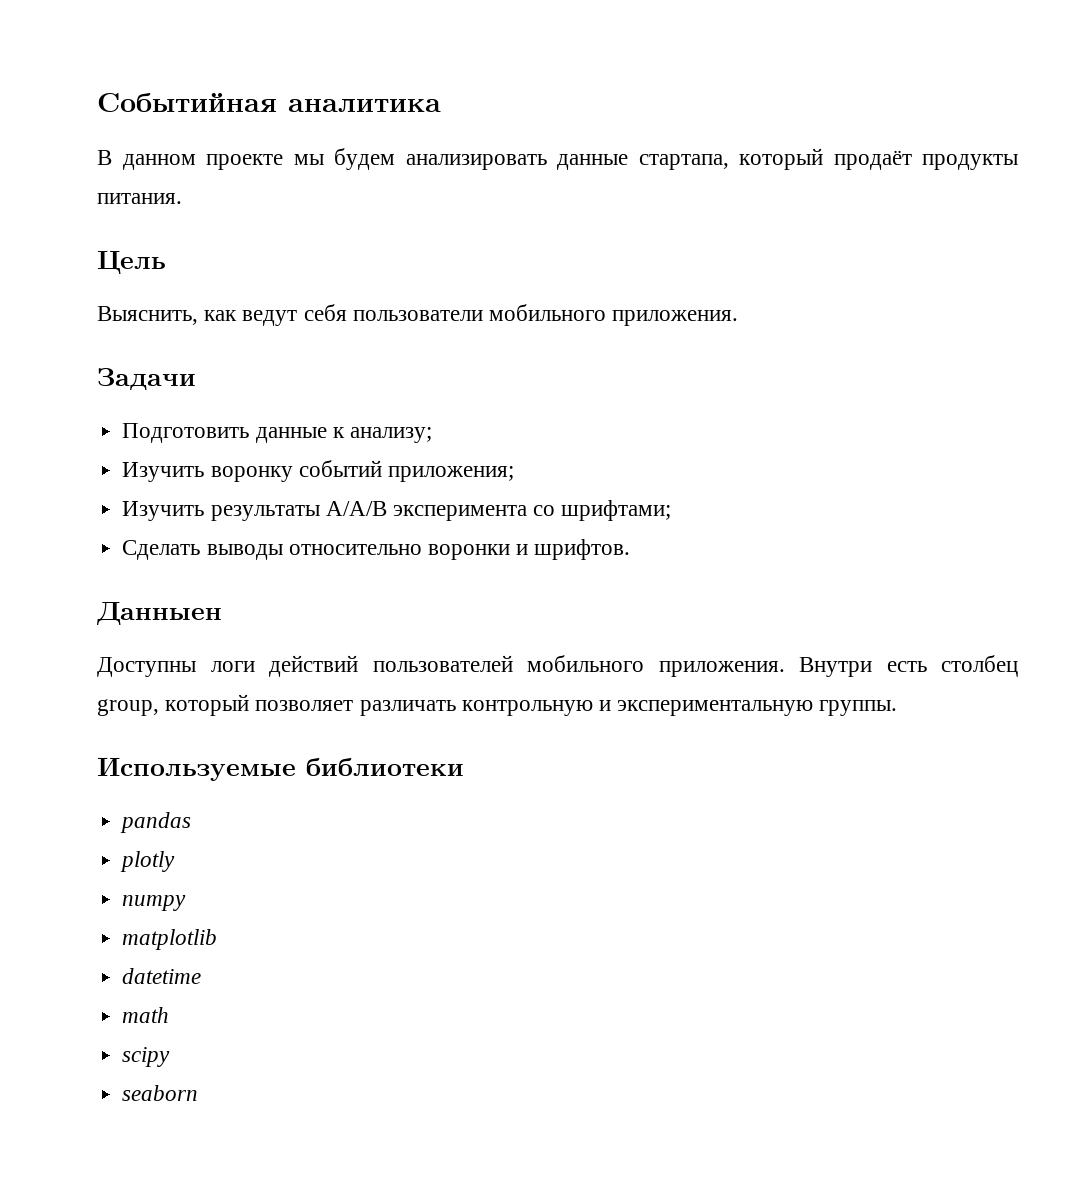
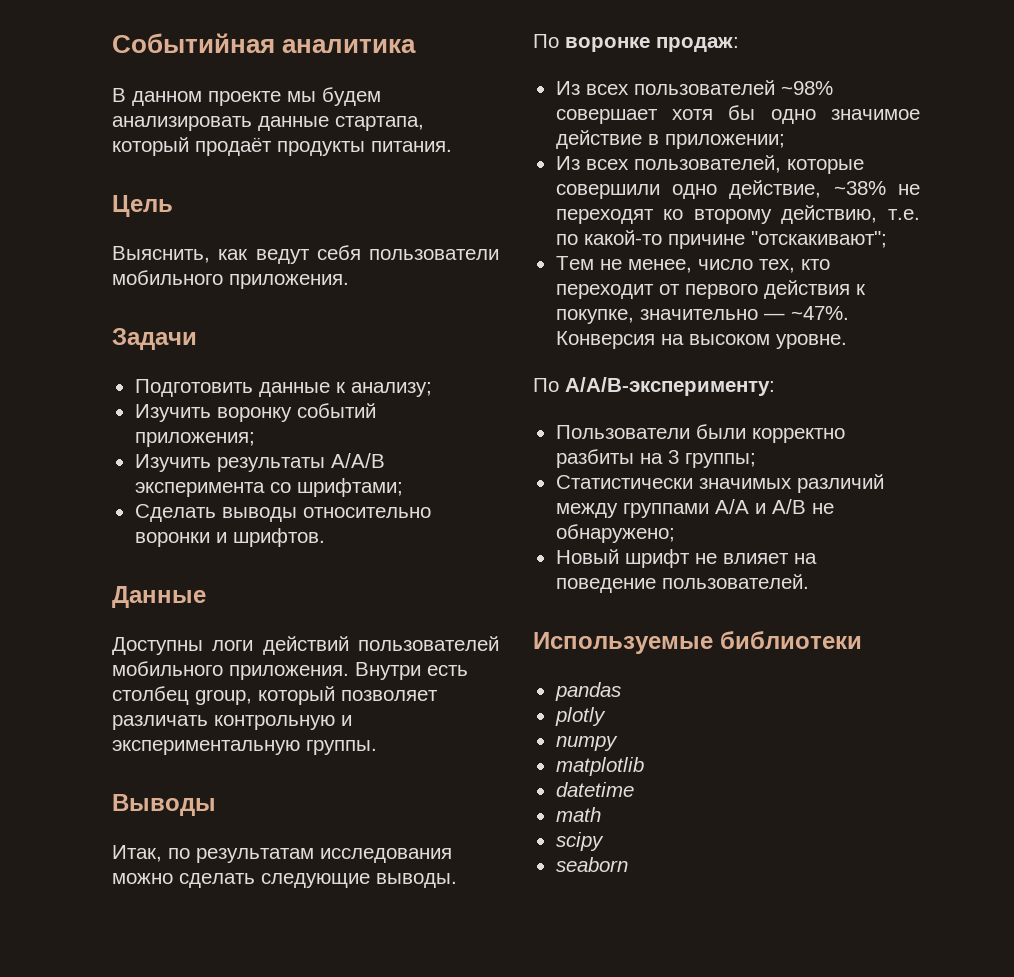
[96,602,222,625] Данныен -> [112,586,206,608] Данные
(898, 708) none -> [112,794,216,816] [112,845,452,863] [112,873,457,888] [533,34,739,52] [555,80,833,95] [555,105,920,124] [555,130,785,149] [555,155,864,174] [555,180,920,199] [555,205,920,224] [555,230,887,249] [555,256,830,273] [555,280,866,299] [555,306,849,324] [555,331,847,349] [533,377,775,396] [555,424,845,443] [555,449,756,468] [555,474,884,493] [555,499,834,518] [555,524,675,543] [555,549,817,568] [555,574,809,593] // Выводы // Итак, по результатам исследования можно сделать следующие выводы. // По воронке продаж: // Из всех пользователей ~98% совершает хотя бы одно значимое действие в приложении; // Из всех пользователей, которые совершили одно действие, ~38% не переходят ко второму действию, т.е. по какой-то причине "отскакивают"; // Тем не менее, число тех, кто переходит от первого действия к покупке, значительно — ~47%. Конверсия на высоком уровне. // По A/A/B-эксперименту: // Пользователи были корректно разбиты на 3 группы; // Статистически значимых различий между группами А/A и A/B не обнаружено; // Новый шрифт не влияет на поведение пользователей.

